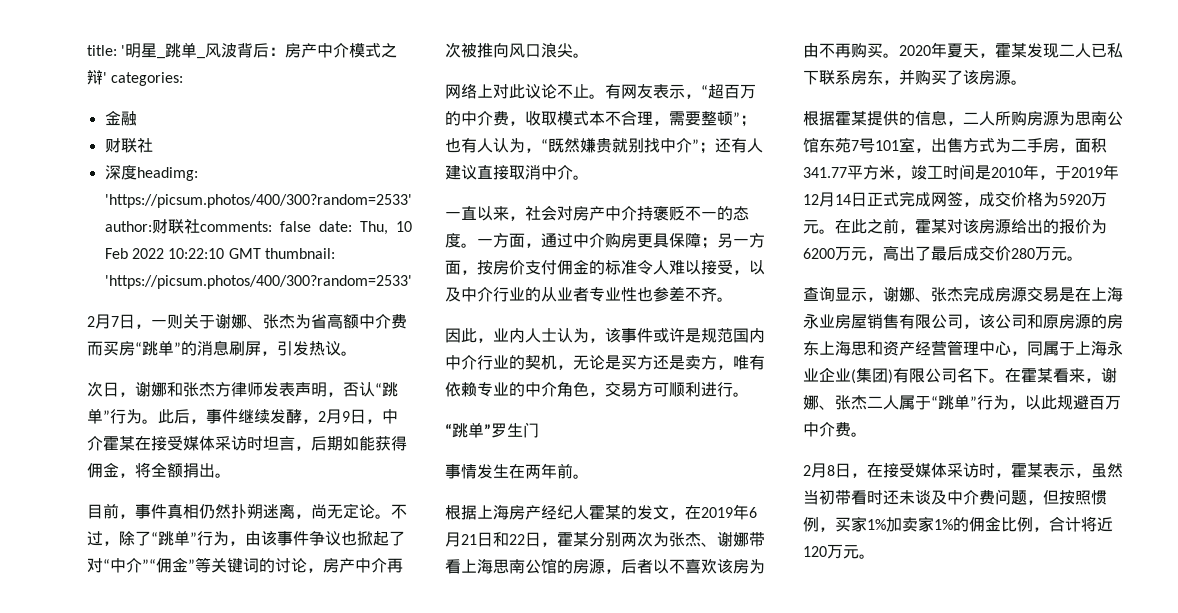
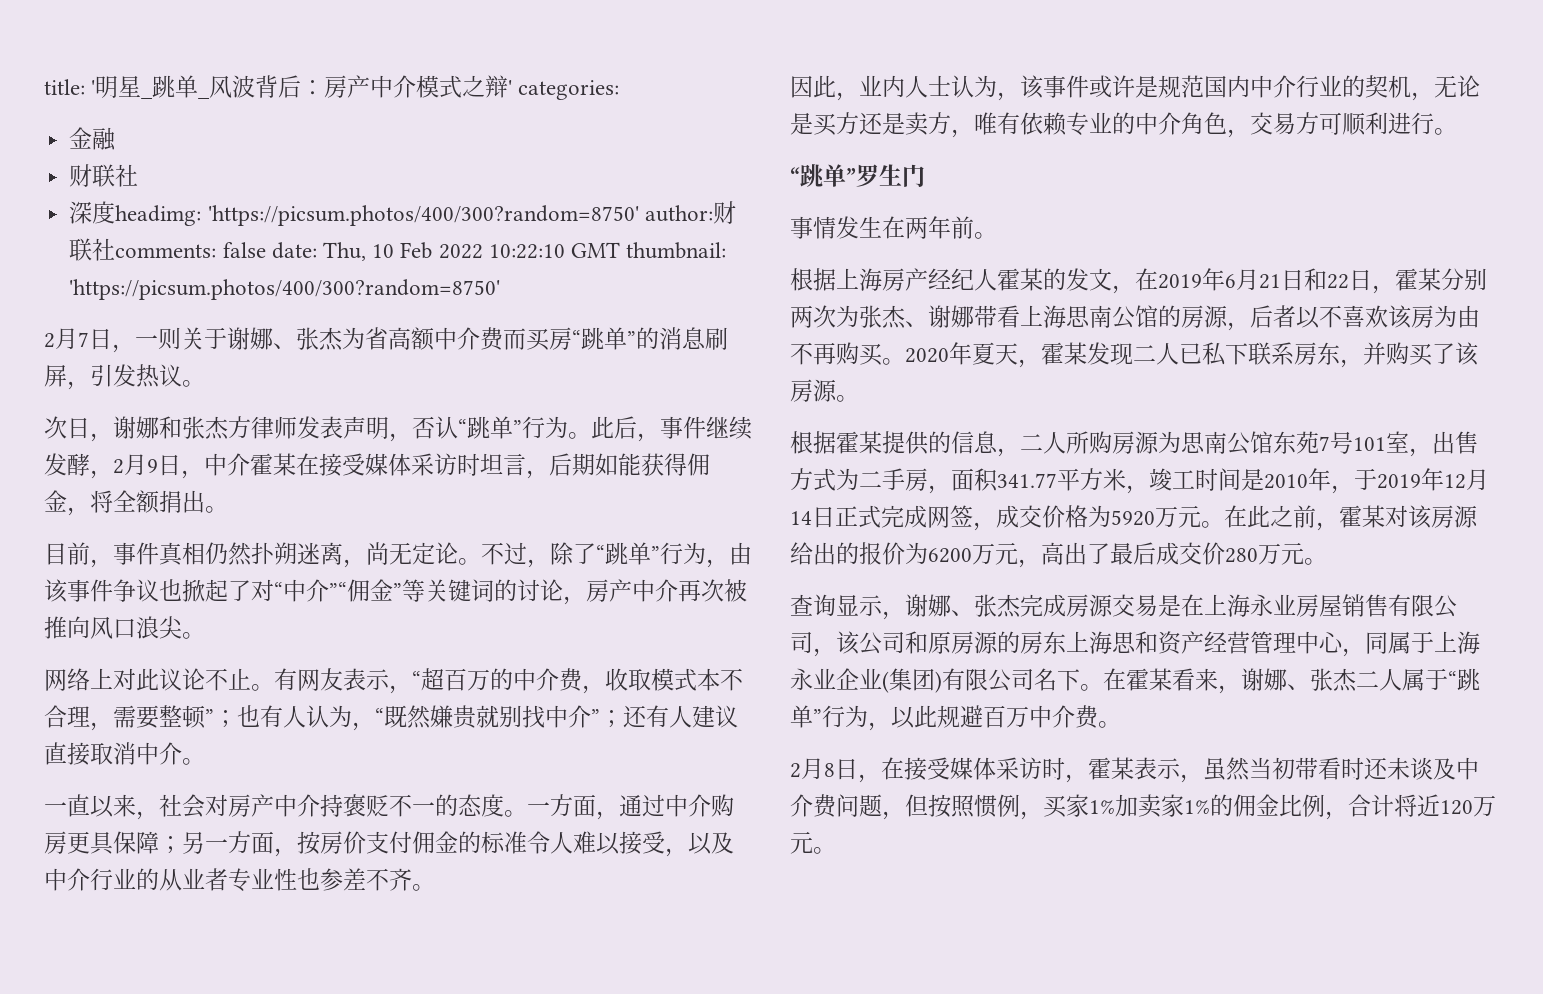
[104,194,412,208] 'https://picsum.photos/400/300?random=2533' -> [207,205,639,226] 'https://picsum.photos/400/300?random=8750'
[104,275,412,289] 'https://picsum.photos/400/300?random=2533' -> [69,279,501,300] 'https://picsum.photos/400/300?random=8750'

